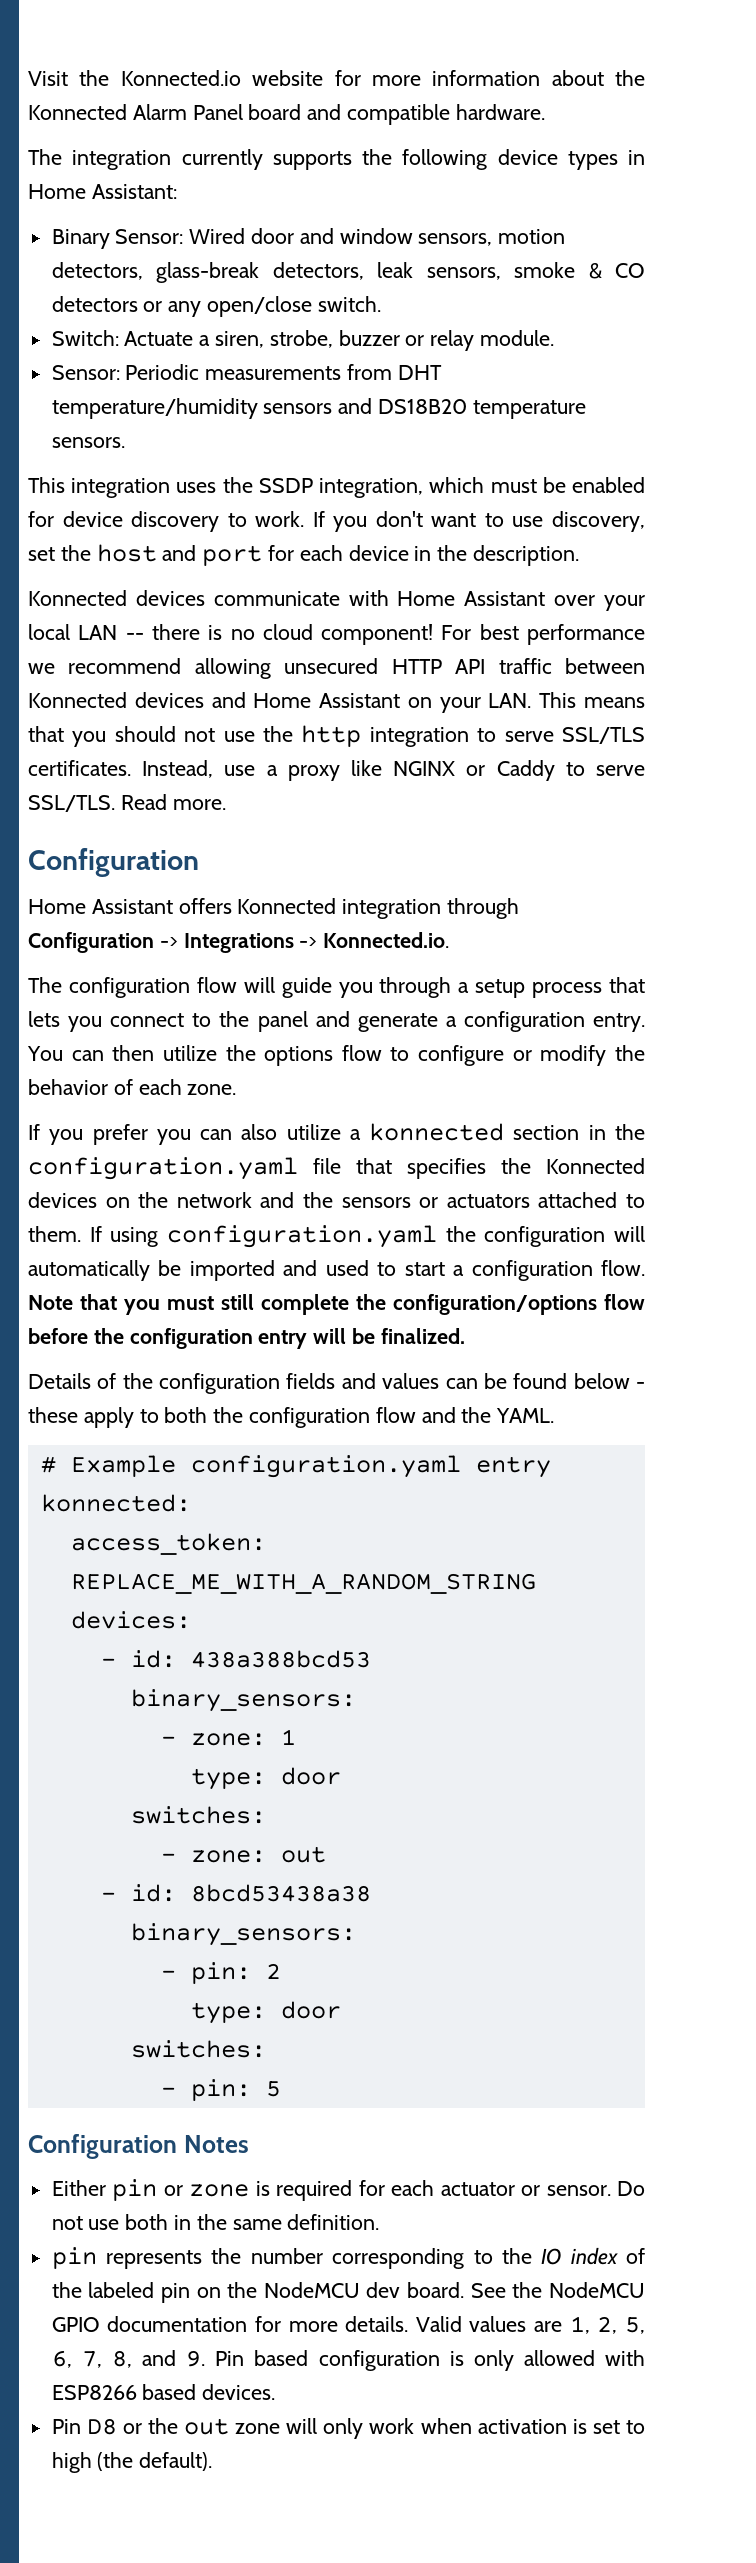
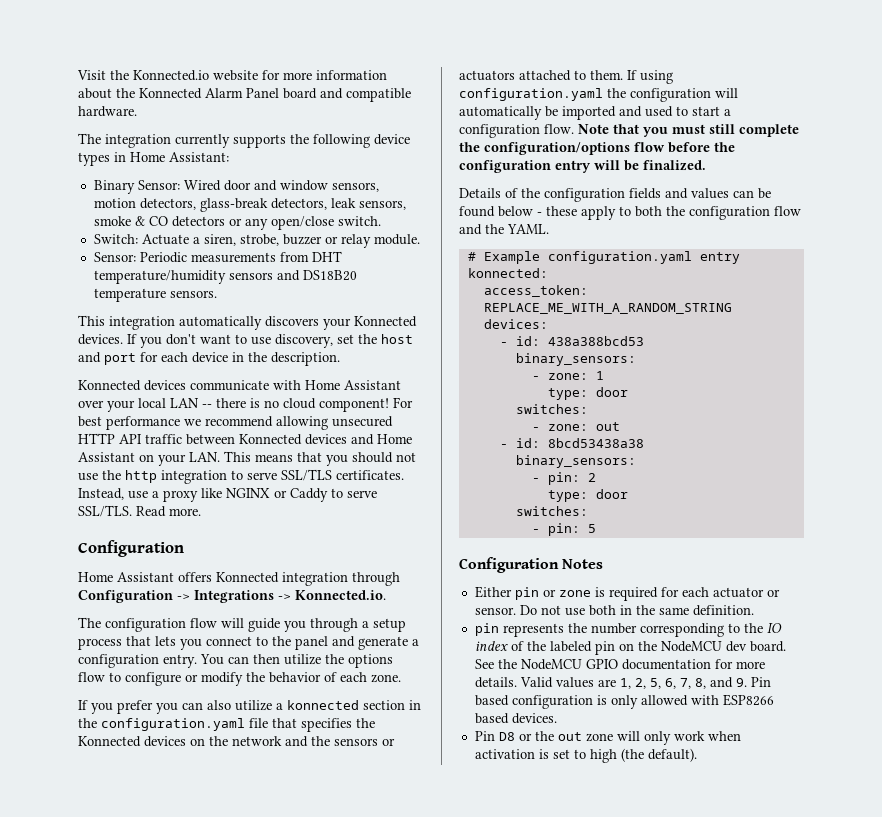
[176,477,645,498] [28,511,305,532] uses the SSDP integration, which must be enabled for device discovery to work. -> [179,316,417,330] [78,334,123,345] automatically discovers your Konnected devices.

